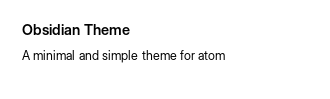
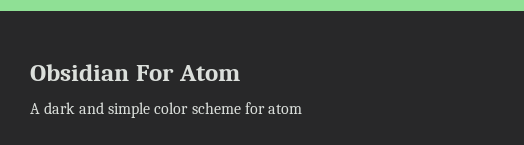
[83,24,130,35] Theme -> [135,65,240,81] For Atom
[33,50,76,60] minimal -> [44,102,76,114] dark
[141,50,177,60] theme -> [154,102,241,114] color scheme

